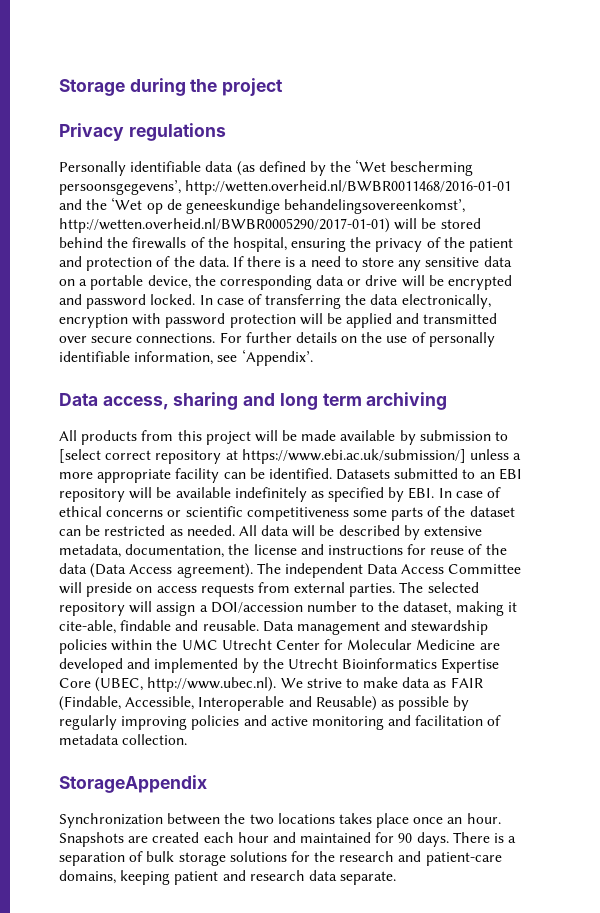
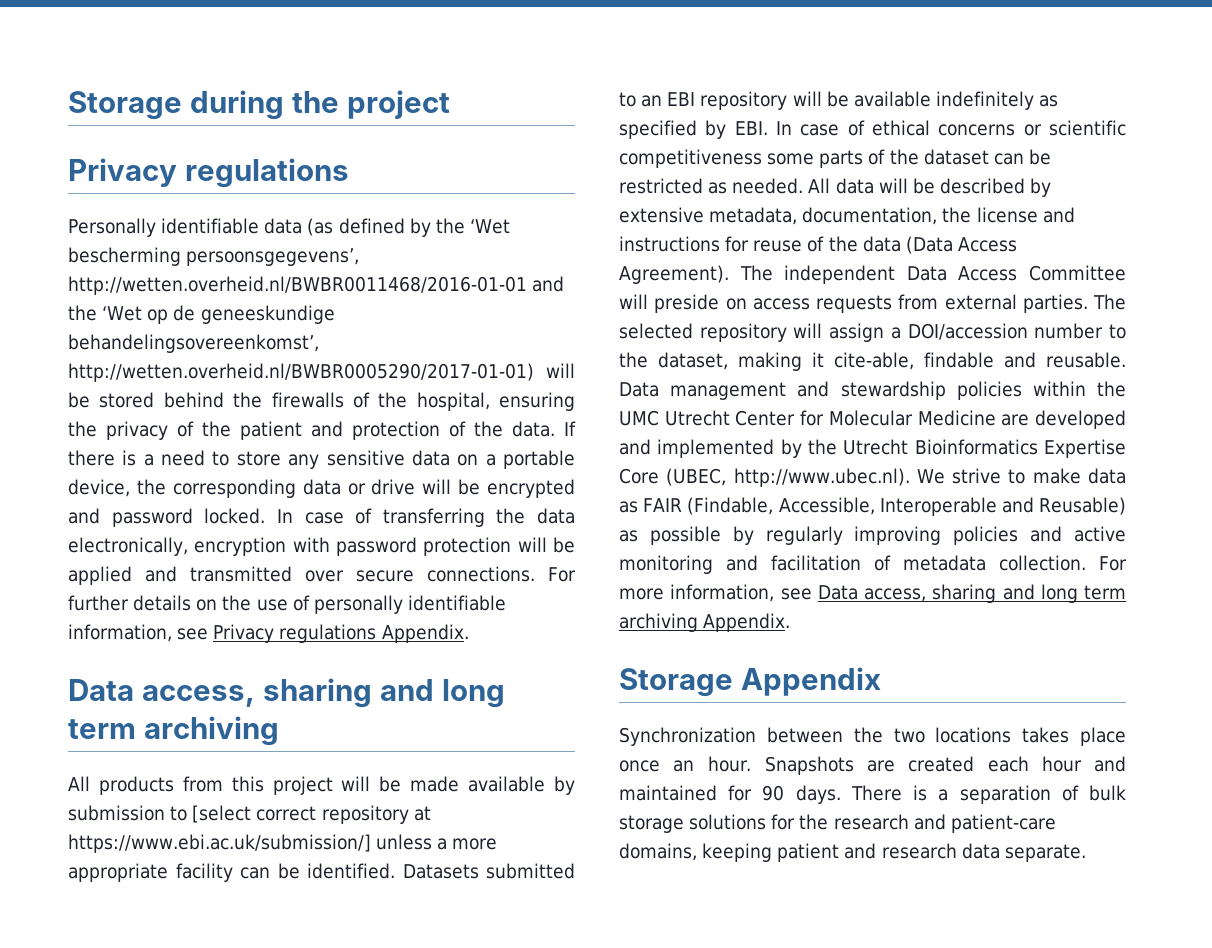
[241,349,313,366] ‘Appendix’. -> [213,624,469,643] Privacy regulations Appendix.
[176,563,253,578] agreement). -> [619,265,729,284] Agreement).
[59,775,207,793] // StorageAppendix -> [1099,556,1128,571] [619,584,1126,603] [619,613,791,632] [619,667,881,697] For more information, see Data access, sharing and long term archiving Appendix. // Storage Appendix

